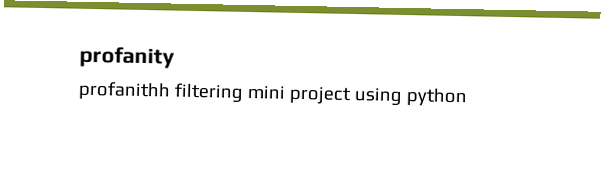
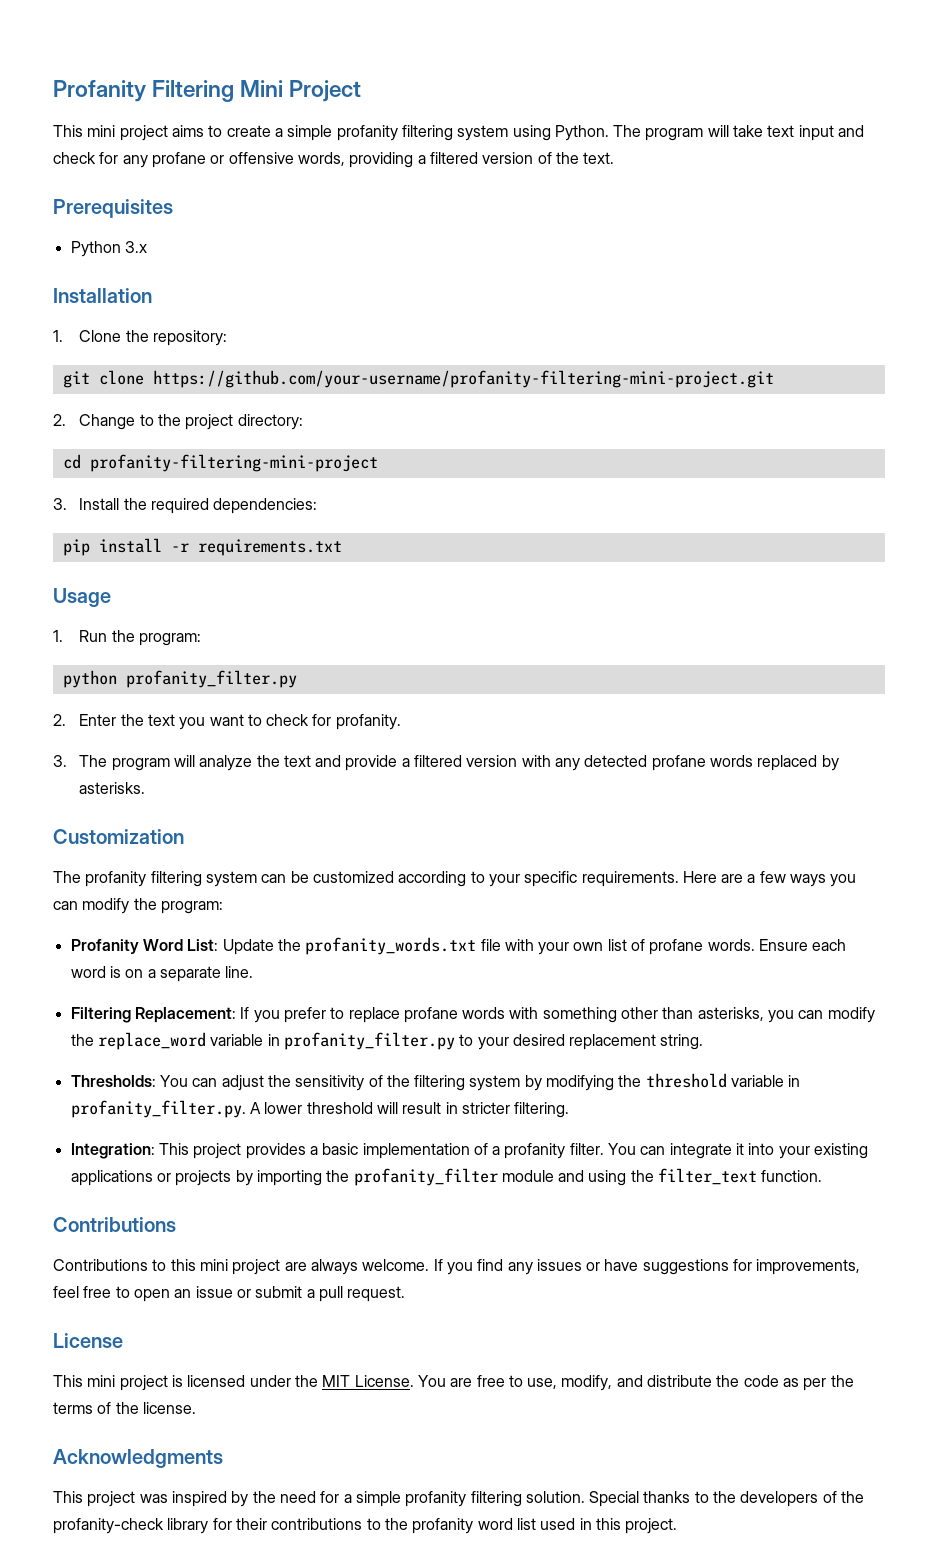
[79,45,175,69] [78,80,468,107] profanity // profanithh filtering mini project using python -> [53,80,362,102] [53,125,865,141] [53,152,615,168] [53,199,173,218] [70,241,147,257] [53,288,152,303] [53,330,227,346] [62,370,774,388] [53,414,303,430] [62,454,378,472] [53,498,318,514] [62,538,342,556] [53,588,111,607] [53,630,201,646] [62,670,297,688] [53,714,401,730] [53,755,839,771] [79,782,146,794] [53,829,184,844] [53,871,857,887] [53,898,223,914] [70,937,847,955] [70,966,254,982] [70,1007,875,1023] [70,1032,704,1050] [70,1073,801,1091] [70,1100,570,1118] [70,1143,869,1159] [70,1168,823,1186] [53,1217,176,1232] [53,1259,861,1275] [53,1286,406,1302] [53,1333,123,1348] [53,1375,854,1391] [53,1402,196,1414] [53,1449,223,1468] [53,1491,865,1507] [53,1518,678,1534] Profanity Filtering Mini Project // This mini project aims to create a simple profanity filtering system using Python. The program will take text input and check for any profane or offensive words, providing a filtered version of the text. // Prerequisites // Python 3.x // Installation // 1. Clone the repository: // git clone https://github.com/your-username/profanity-filtering-mini-project.git // 2. Change to the project directory: // cd profanity-filtering-mini-project // 3. Install the required dependencies: // pip install -r requirements.txt // Usage // 1. Run the program: // python profanity_filter.py // 2. Enter the text you want to check for profanity. // 3. The program will analyze the text and provide a filtered version with any detected profane words replaced by asterisks. // Customization // The profanity filtering system can be customized according to your specific requirements. Here are a few ways you can modify the program: // Profanity Word List: Update the profanity_words.txt file with your own list of profane words. Ensure each word is on a separate line. // Filtering Replacement: If you prefer to replace profane words with something other than asterisks, you can modify the replace_word variable in profanity_filter.py to your desired replacement string. // Thresholds: You can adjust the sensitivity of the filtering system by modifying the threshold variable in profanity_filter.py. A lower threshold will result in stricter filtering. // Integration: This project provides a basic implementation of a profanity filter. You can integrate it into your existing applications or projects by importing the profanity_filter module and using the filter_text function. // Contributions // Contributions to this mini project are always welcome. If you find any issues or have suggestions for improvements, feel free to open an issue or submit a pull request. // License // This mini project is licensed under the MIT License. You are free to use, modify, and distribute the code as per the terms of the license. // Acknowledgments // This project was inspired by the need for a simple profanity filtering solution. Special thanks to the developers of the profanity-check library for their contributions to the profanity word list used in this project.

